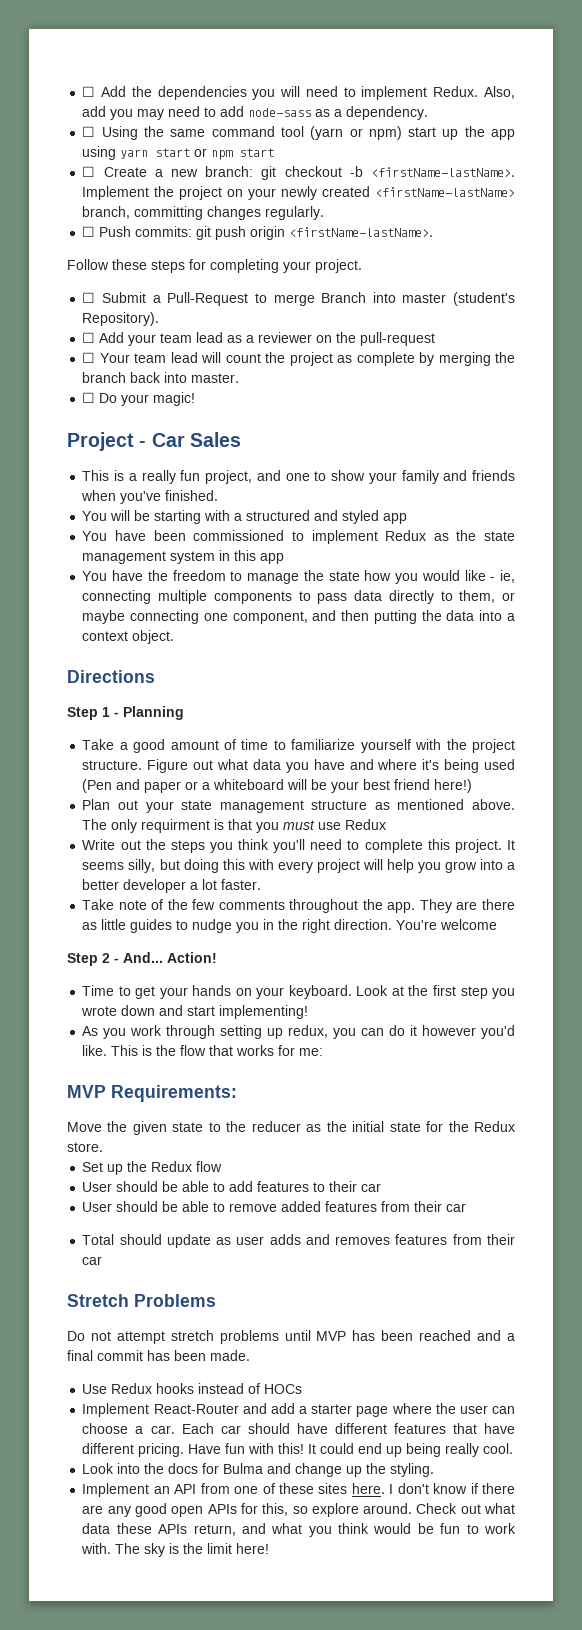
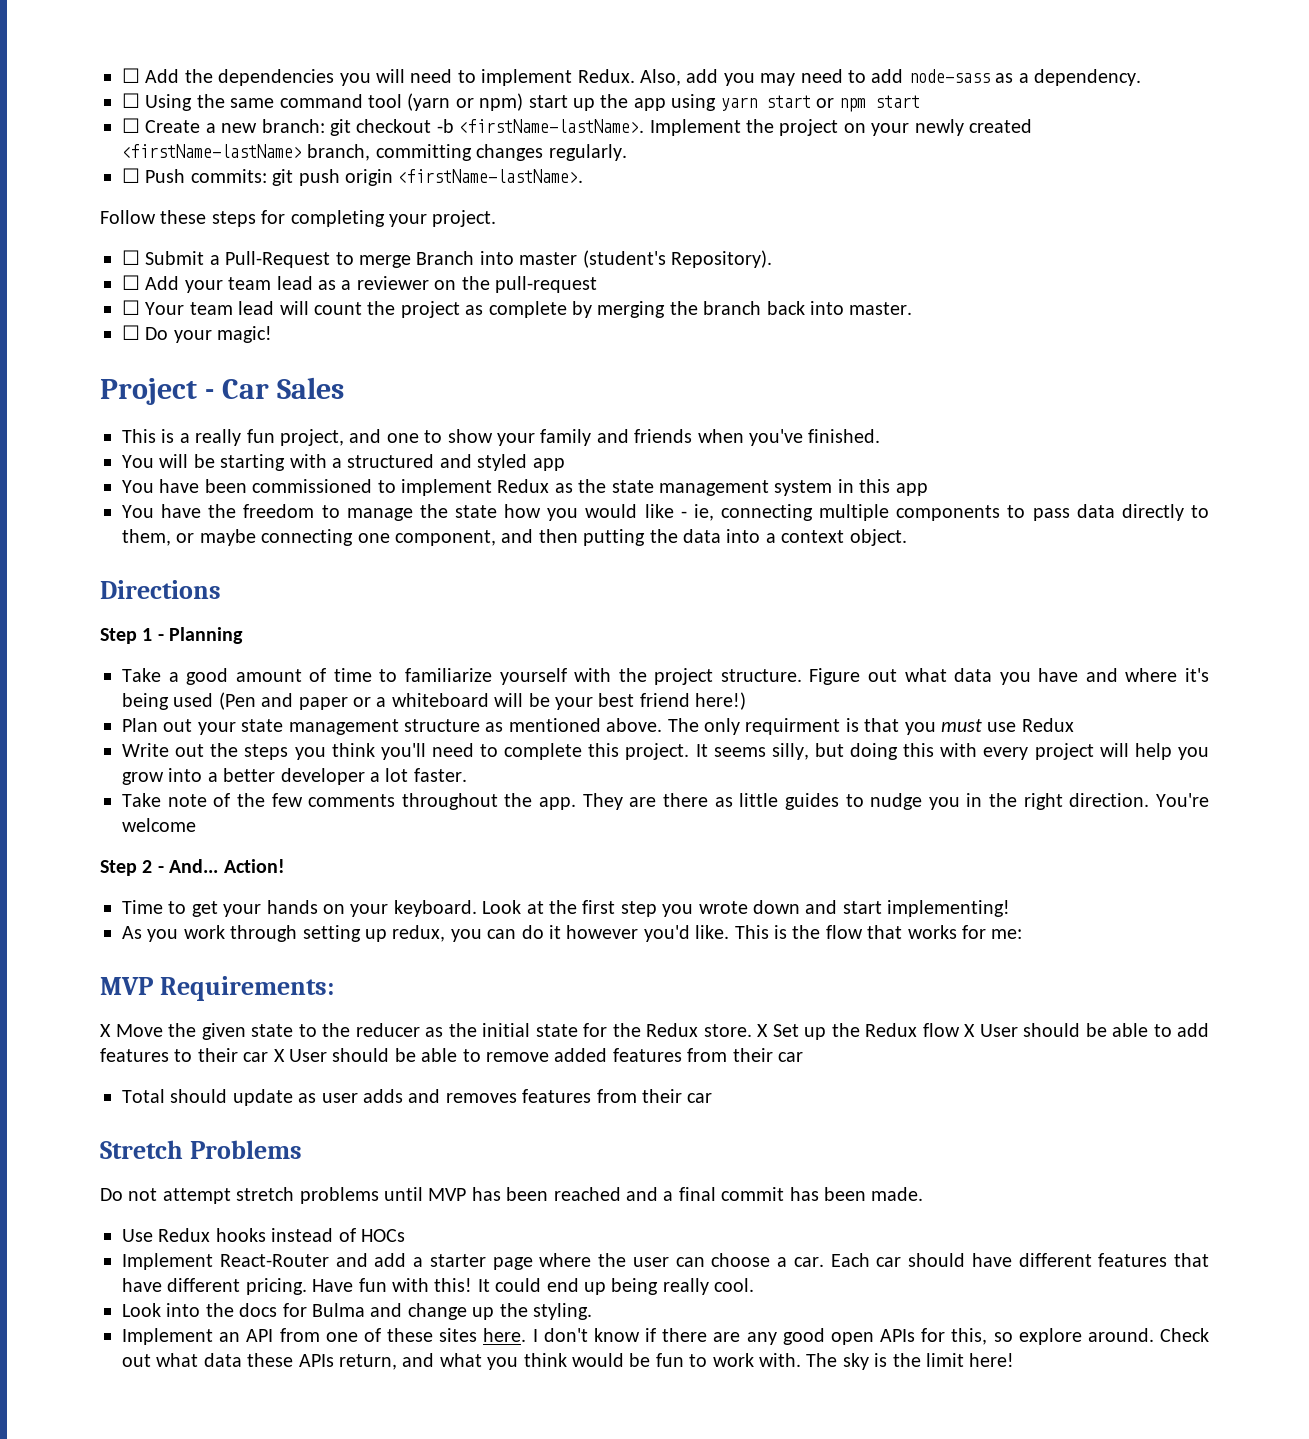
(237, 1093) none -> [100,1024,111,1037] X
(103, 1147) // -> [757,1024,768,1037] X
(223, 1166) // -> [964,1024,975,1037] X
(382, 1187) // -> [273,1049,285,1062] X

